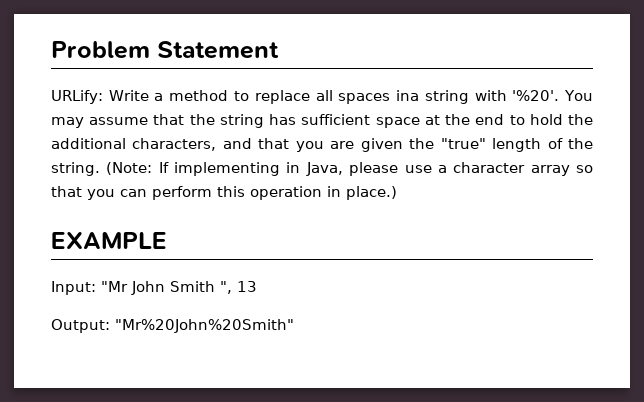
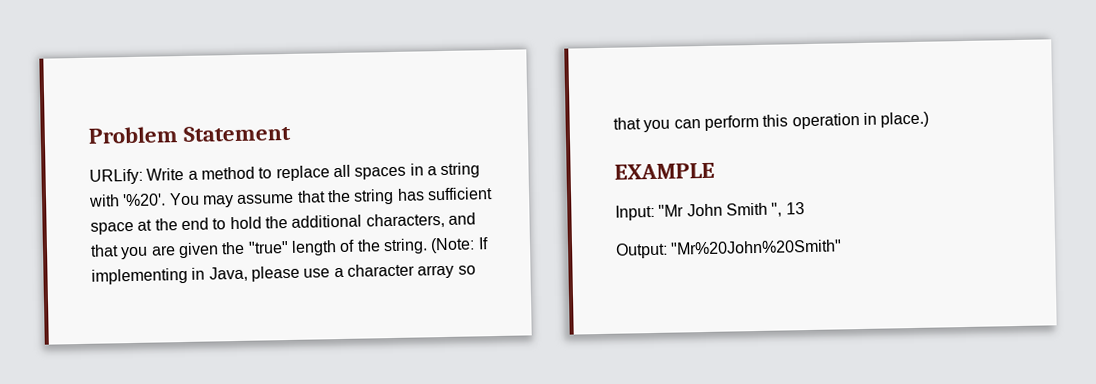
[396,90,420,101] ina -> [409,163,437,176] in a

